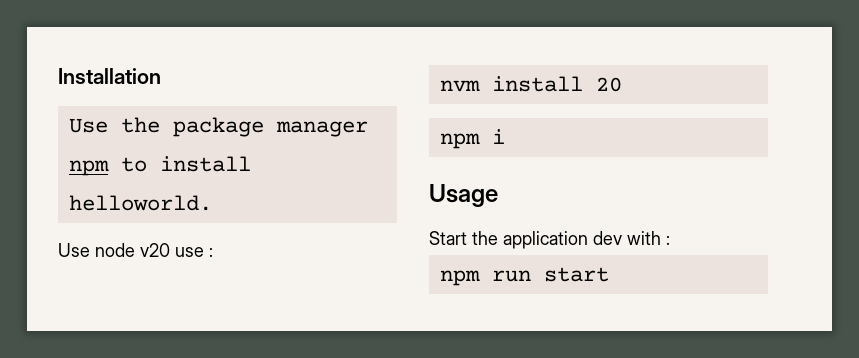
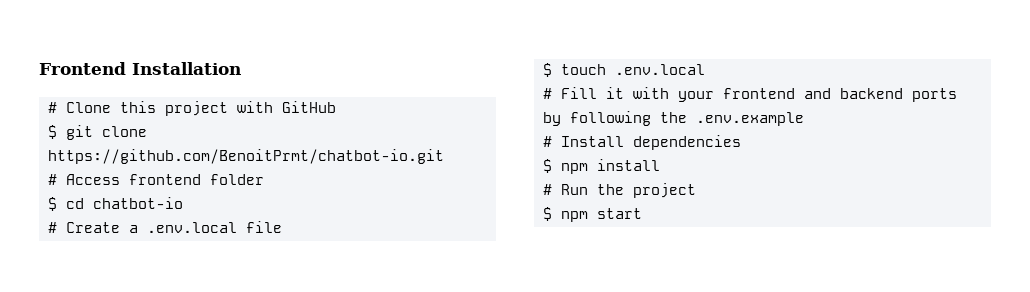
(58, 76) none -> [39,62,126,75] Frontend
[68,117,368,137] [68,156,251,176] [68,195,212,211] [58,243,213,257] [439,76,622,92] [439,129,505,149] [429,184,498,207] [429,231,670,249] [439,270,531,286] Use the package manager npm to install helloworld. // Use node v20 use : // nvm install 20 // npm i // Usage // Start the application dev with : // npm run -> [47,101,336,116] [47,125,147,140] [47,149,444,164] [47,174,264,185] [47,197,183,211] [47,221,282,233] [542,63,705,77] [542,87,957,102] [542,111,804,126] [542,135,741,150] [542,159,660,174] [542,183,696,198] [542,207,588,222] # Clone this project with GitHub // $ git clone https://github.com/BenoitPrmt/chatbot-io.git // # Access frontend folder // $ cd chatbot-io // # Create a .env.local file // $ touch .env.local // # Fill it with your frontend and backend ports by following the .env.example // # Install dependencies // $ npm install // # Run the project // $ npm

